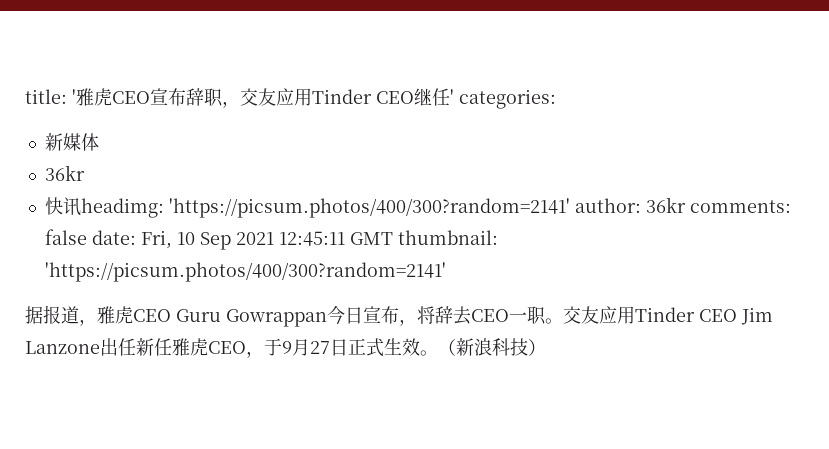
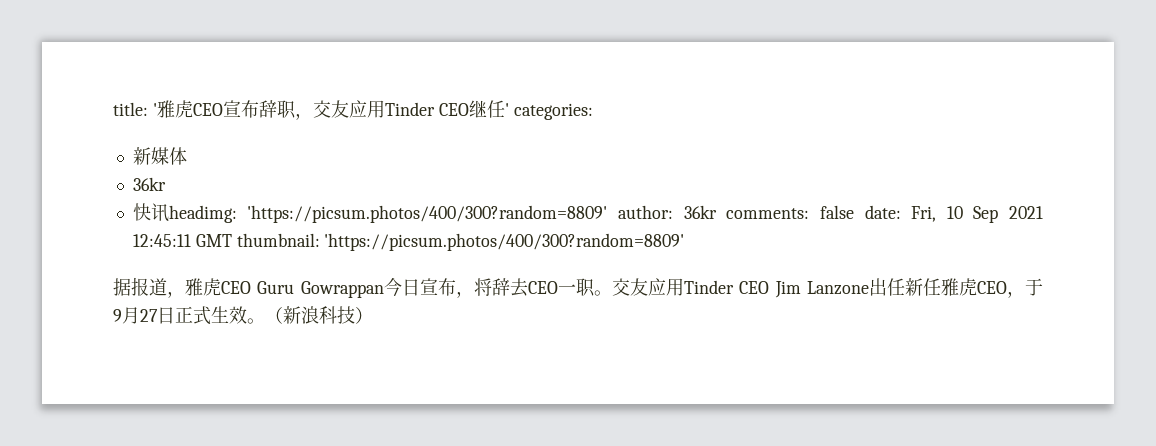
[168,198,570,218] 'https://picsum.photos/400/300?random=2141' -> [247,205,608,223] 'https://picsum.photos/400/300?random=8809'
[44,262,446,282] 'https://picsum.photos/400/300?random=2141' -> [324,233,685,251] 'https://picsum.photos/400/300?random=8809'

